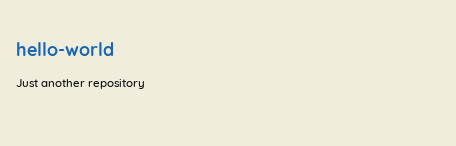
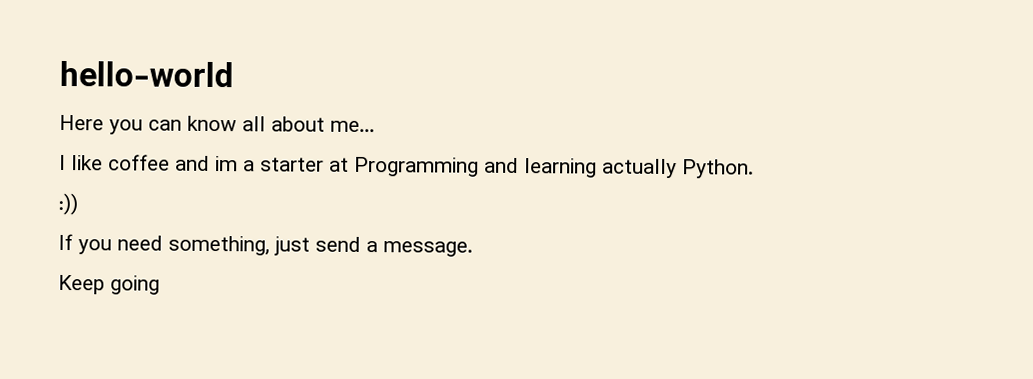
[16,79,146,89] Just another repository -> [59,114,375,135] [59,154,754,179] [58,192,78,216] [58,233,473,257] [58,274,160,295] Here you can know all about me... // I like coffee and im a starter at Programming and learning actually Python. // :)) // If you need something, just send a message. // Keep going

